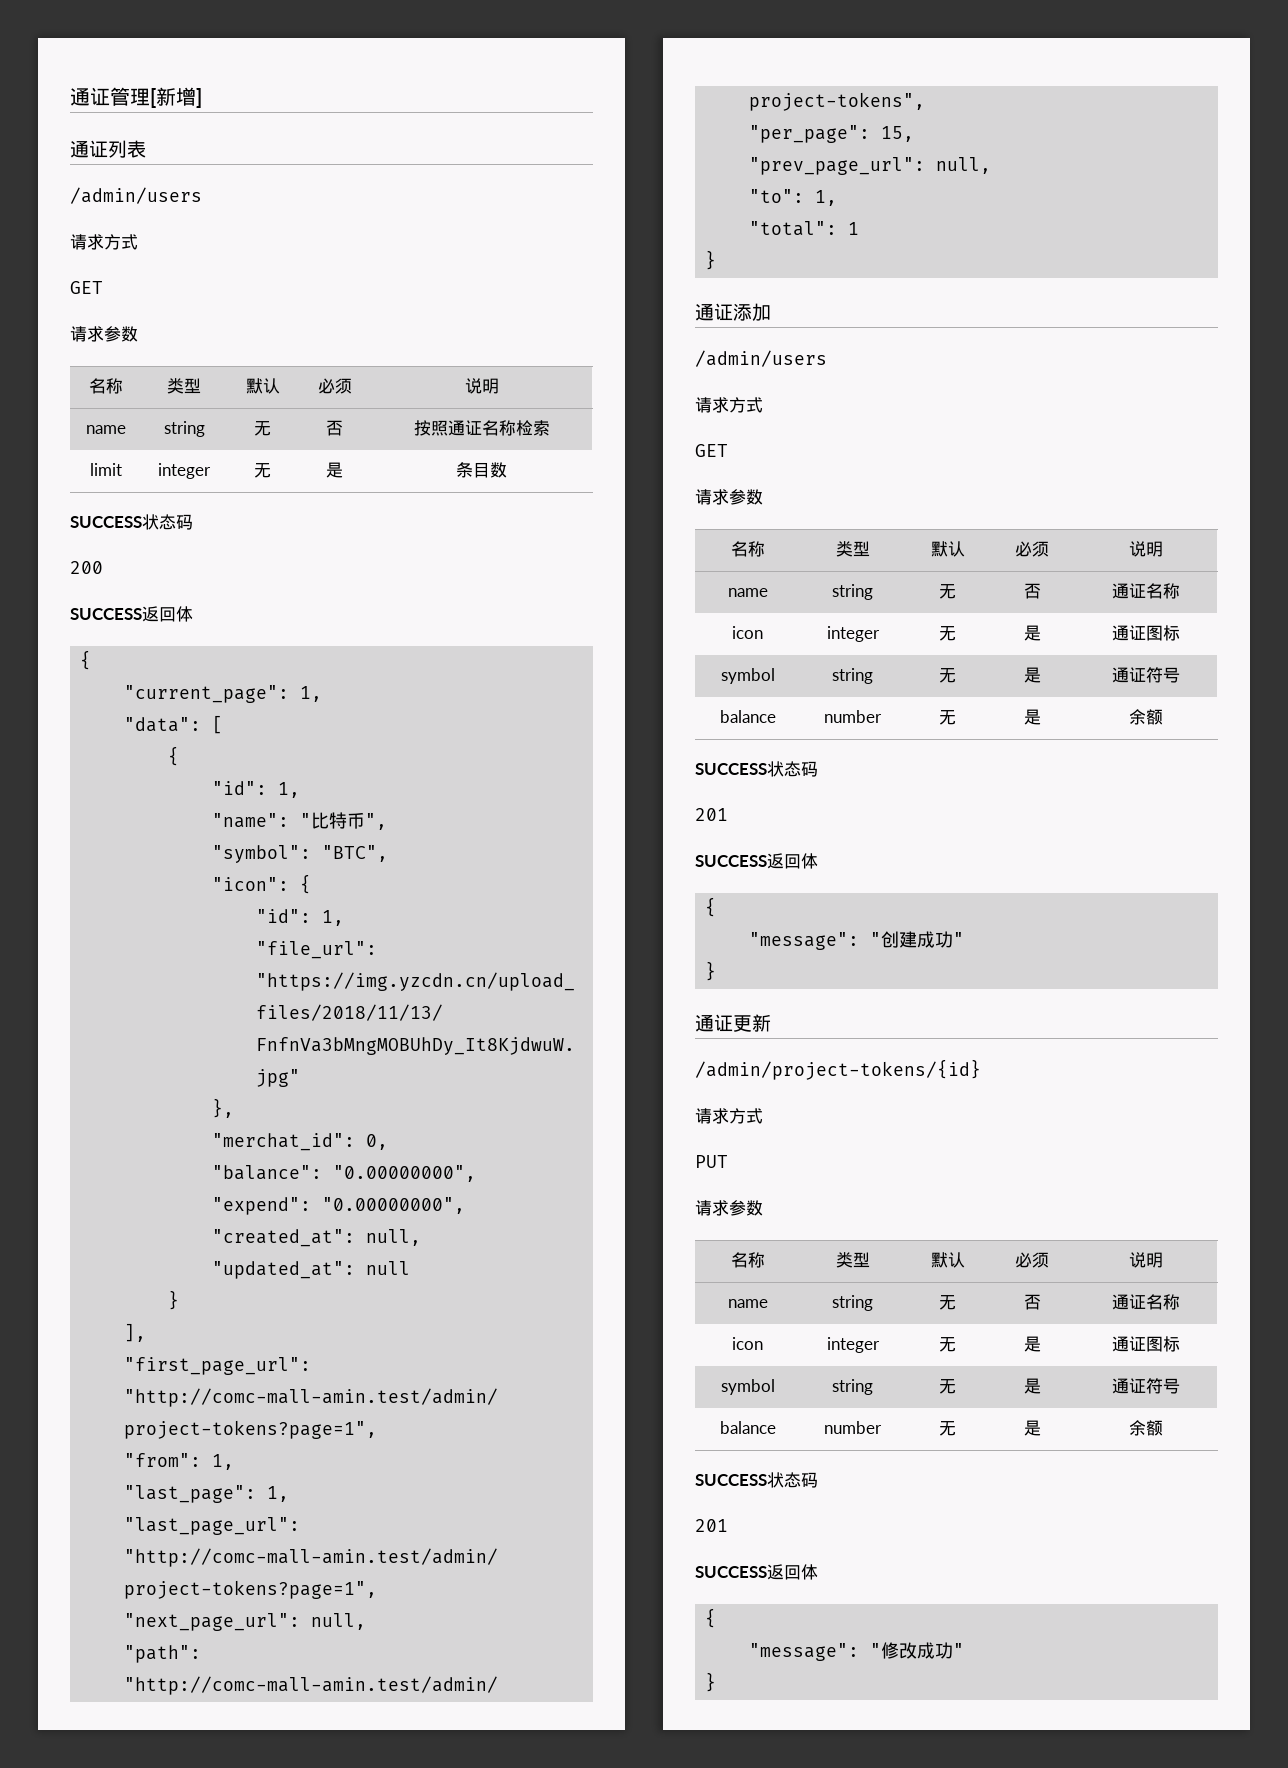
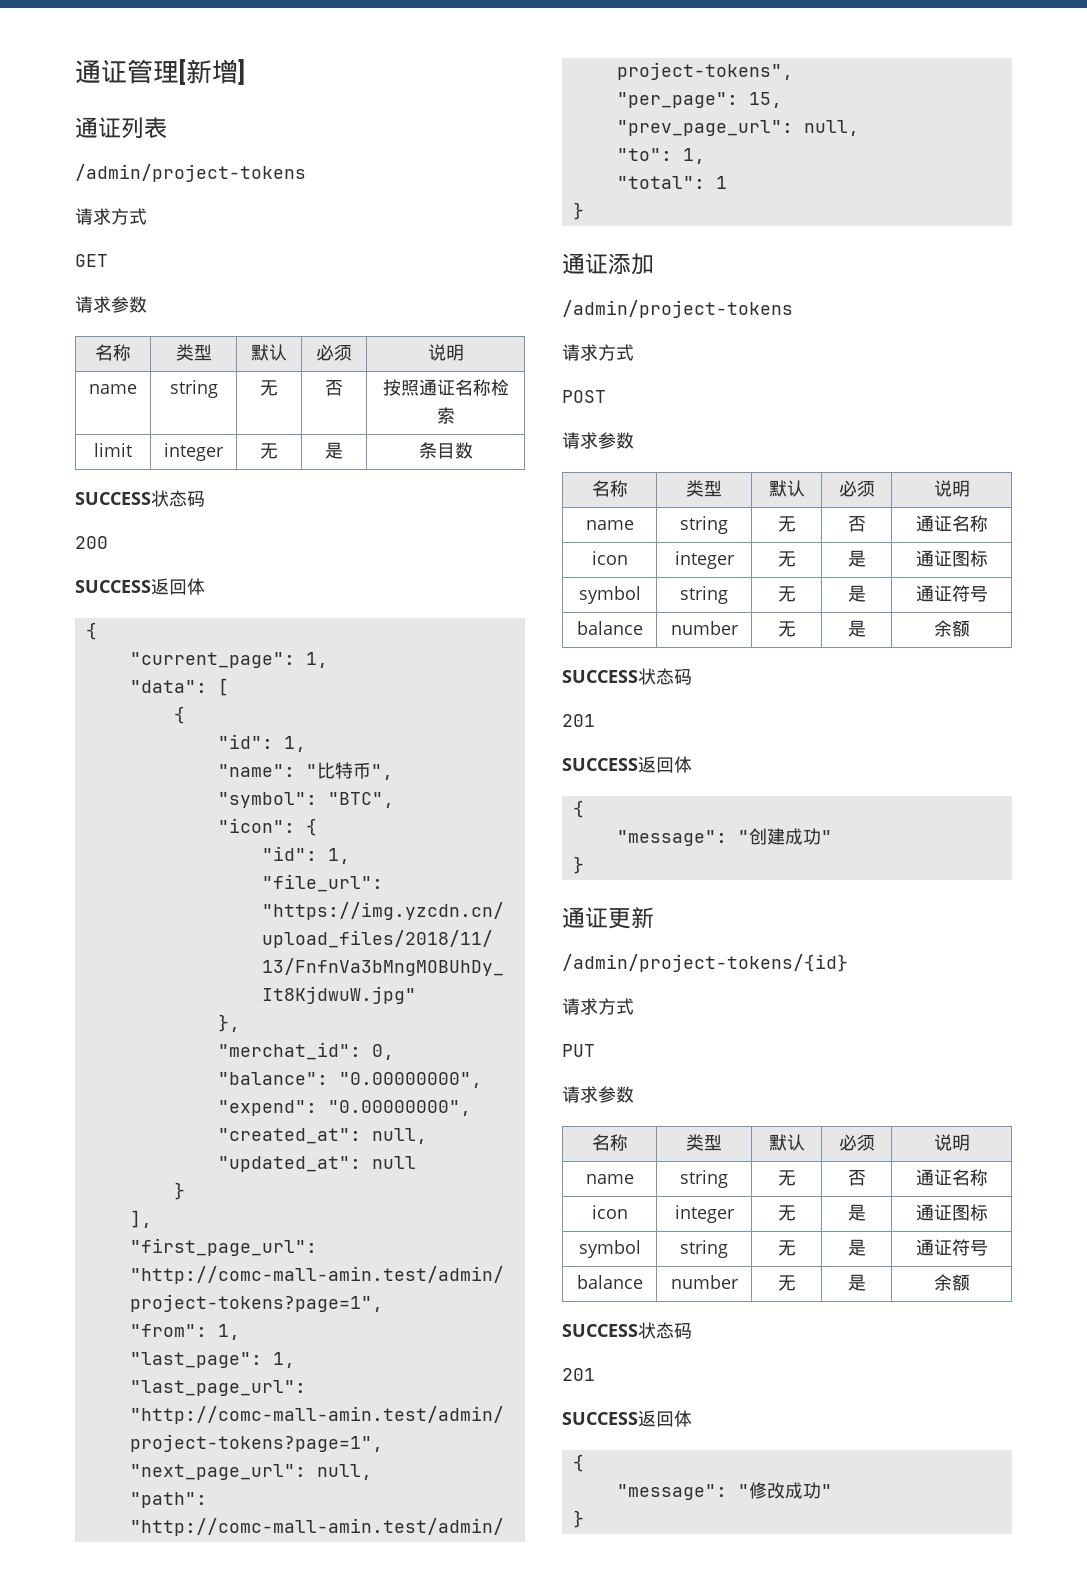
[70,187,202,204] /admin/users -> [75,164,306,182] /admin/project-tokens
[695,350,827,367] [695,397,763,413] [695,444,728,457] /admin/users // 请求方式 // GET -> [562,300,793,318] [562,344,634,361] [562,390,606,403] /admin/project-tokens // 请求方式 // POST

